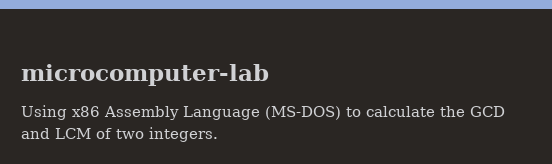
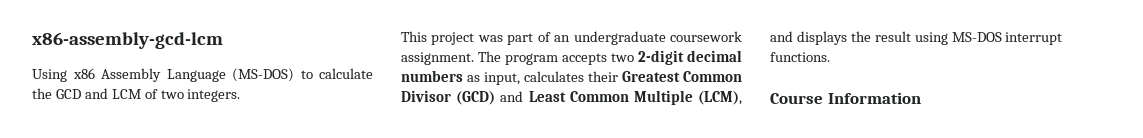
[21,64,269,86] microcomputer-lab -> [32,32,223,49] x86-assembly-gcd-lcm
(218, 134) none -> [401,31,742,45] [401,50,742,65] [401,70,742,85] [401,90,742,105] [770,31,1063,45] [770,52,830,62] [770,92,921,104] // This project was part of an undergraduate coursework assignment. The program accepts two 2-digit decimal numbers as input, calculates their Greatest Common Divisor (GCD) and Least Common Multiple (LCM), and displays the result using MS-DOS interrupt functions. // Course Information

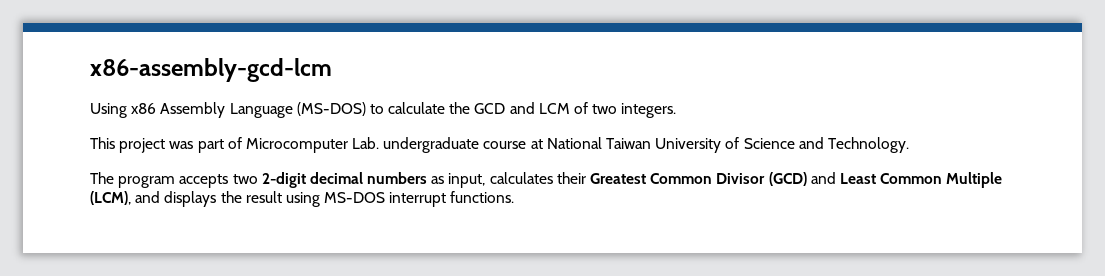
[554,31,742,45] [401,52,474,65] an undergraduate coursework assignment. -> [245,137,909,153] Microcomputer Lab. undergraduate course at National Taiwan University of Science and Technology. //
[770,92,921,104] // Course Information -> (515, 197) none

